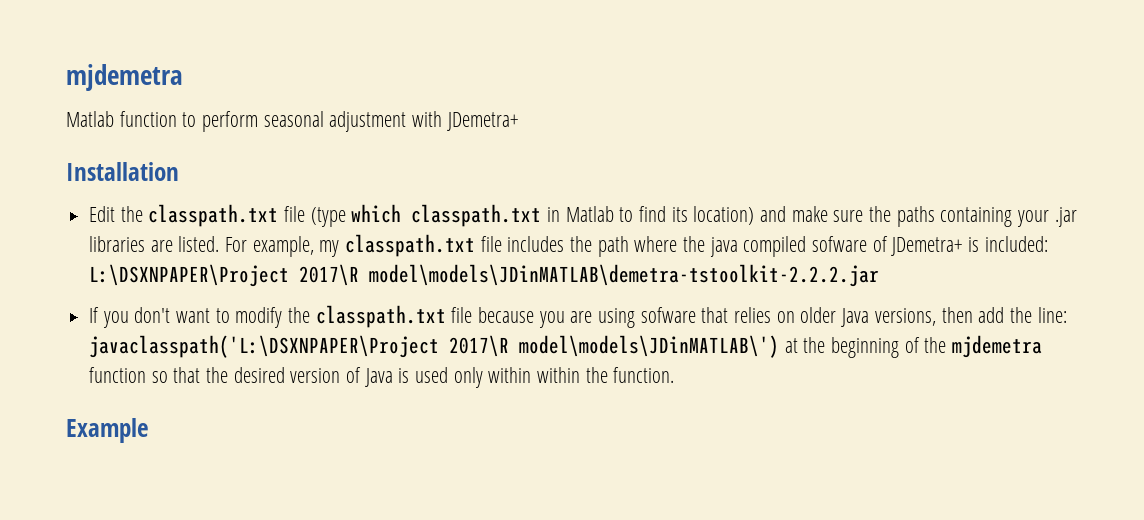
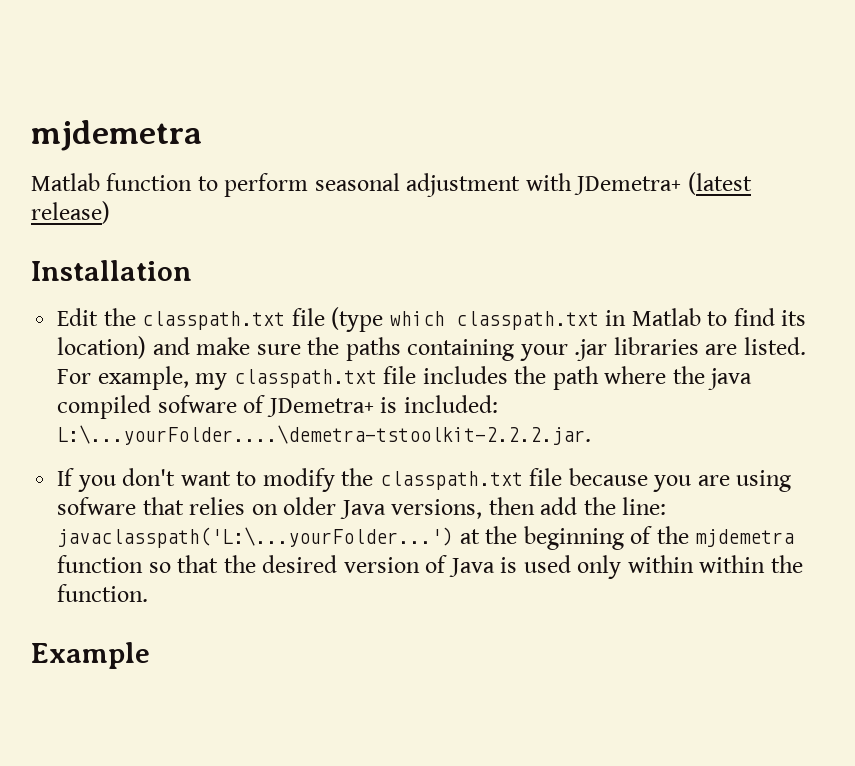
(518, 121) none -> [687,172,752,195] [31,201,110,224] (latest release)
[89,264,880,287] L:\DSXNPAPER\Project 2017\R model\models\JDinMATLAB\demetra-tstoolkit-2.2.2.jar -> [57,425,592,445] L:\...yourFolder....\demetra-tstoolkit-2.2.2.jar.
[89,335,780,358] javaclasspath('L:\DSXNPAPER\Project 2017\R model\models\JDinMATLAB\') -> [57,527,454,548] javaclasspath('L:\...yourFolder...')

